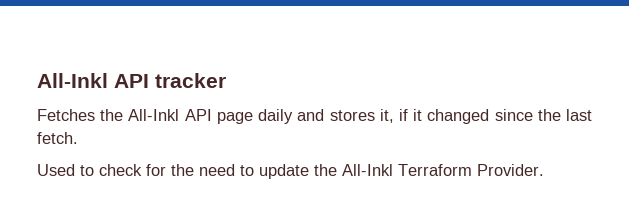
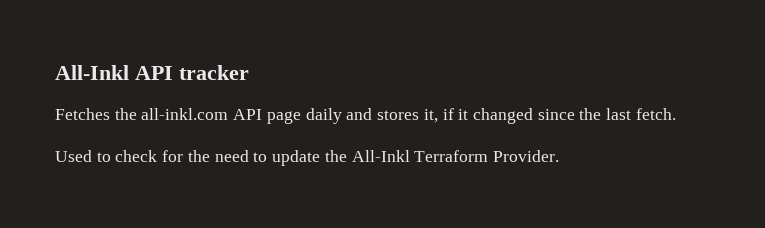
[128,109,180,121] All-Inkl -> [141,108,229,120] all-inkl.com

